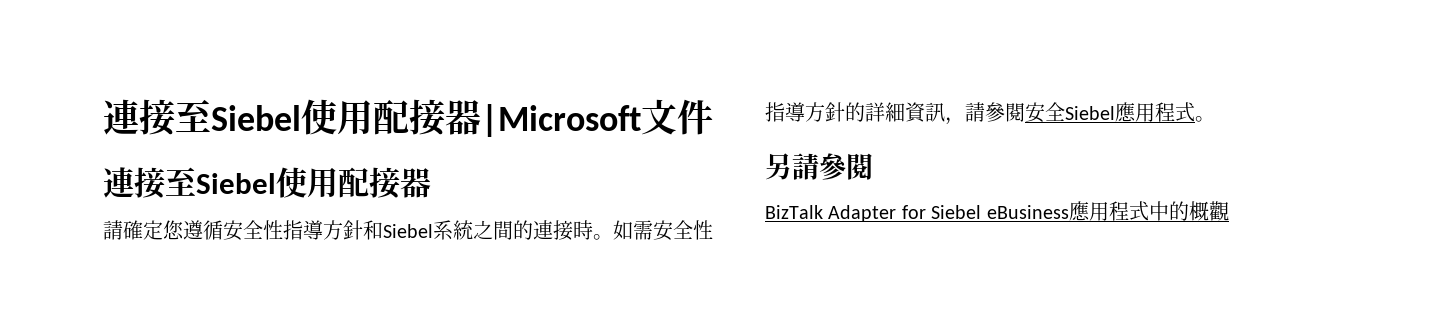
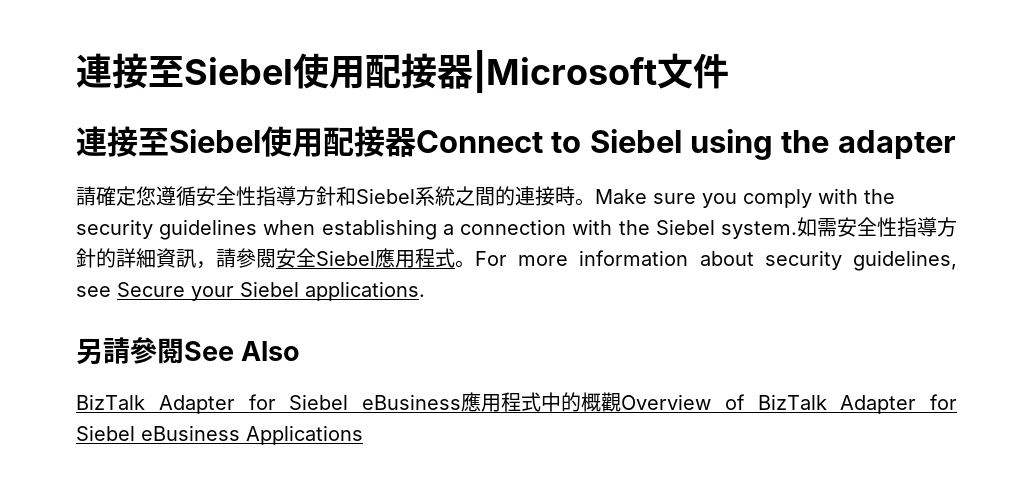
(431, 183) none -> [416,129,956,160] Connect to Siebel using the adapter
(613, 237) none -> [595,188,895,208] [76,219,797,240] Make sure you comply with the security guidelines when establishing a connection with the Siebel system.
(1215, 119) none -> [475,250,958,271] [76,281,425,301] For more information about security guidelines, see Secure your Siebel applications.
(873, 166) none -> [184,341,301,361] See Also
(1229, 211) none -> [621,394,957,414] [76,425,363,445] Overview of BizTalk Adapter for Siebel eBusiness Applications

